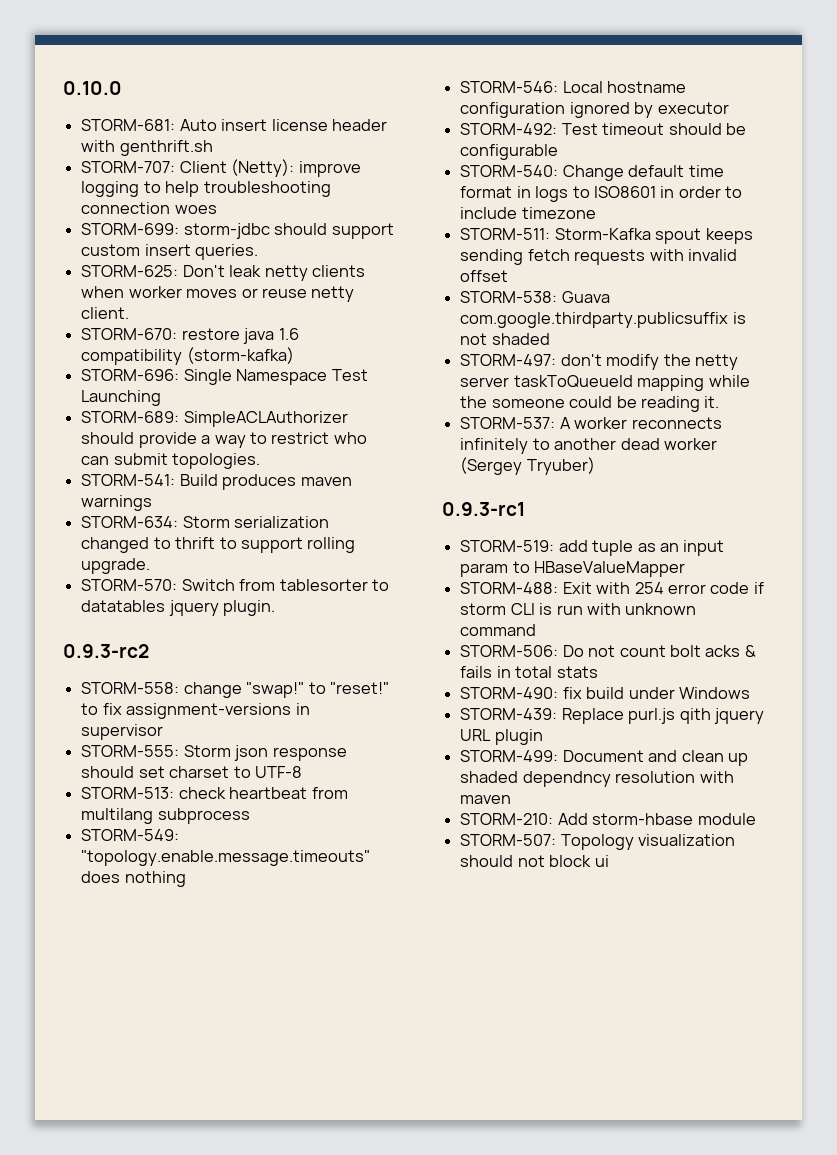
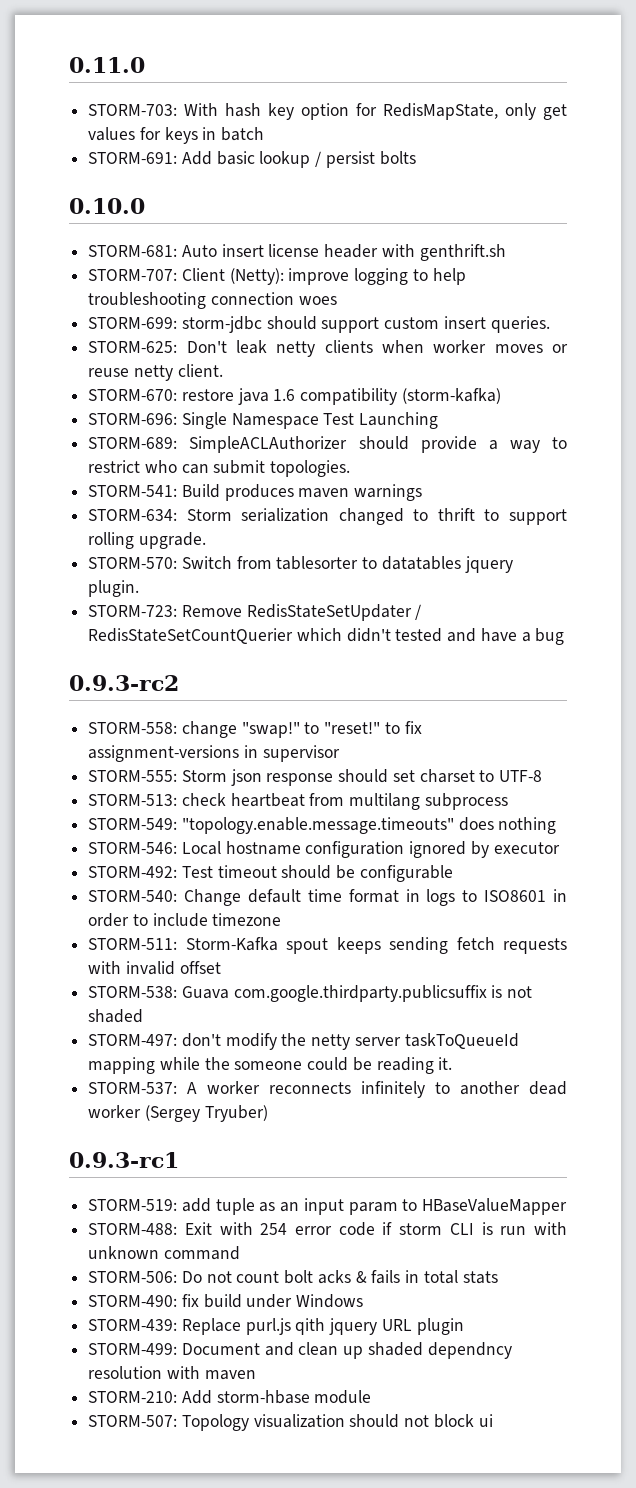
(63, 88) none -> [69,57,145,73] [88,103,567,120] [88,127,265,144] [88,151,416,168] 0.11.0 // STORM-703: With hash key option for RedisMapState, only get values for keys in batch // STORM-691: Add basic lookup / persist bolts //
(276, 608) none -> [88,604,422,621] [88,628,565,645] // STORM-723: Remove RedisStateSetUpdater / RedisStateSetCountQuerier which didn't tested and have a bug

